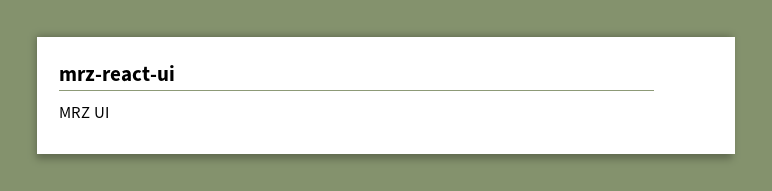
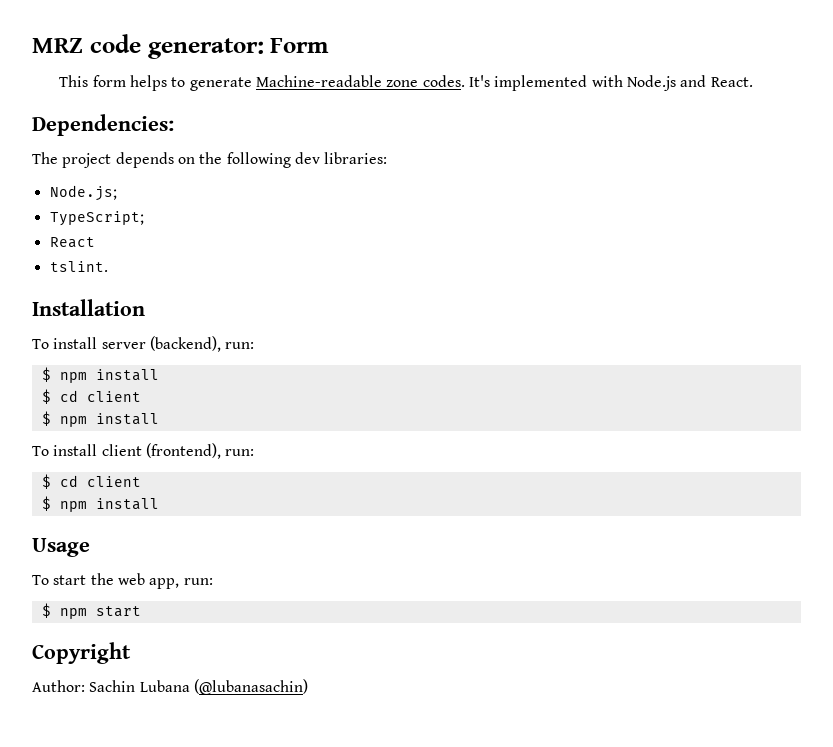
[59,65,175,82] [59,107,110,118] mrz-react-ui // MRZ UI -> [32,34,330,59] [59,75,753,91] [32,114,174,136] [32,152,388,168] [49,185,117,201] [49,211,144,226] [49,237,95,248] [49,261,108,272] [32,299,145,316] [32,336,255,352] [41,367,159,383] [41,389,141,404] [41,411,159,427] [32,443,255,459] [41,474,141,489] [41,496,159,512] [32,538,90,557] [32,573,213,589] [41,603,141,619] [32,642,131,664] [32,679,308,695] MRZ code generator: Form // This form helps to generate Machine-readable zone codes. It's implemented with Node.js and React. // Dependencies: // The project depends on the following dev libraries: // Node.js; // TypeScript; // React // tslint. // Installation // To install server (backend), run: // $ npm install // $ cd client // $ npm install // To install client (frontend), run: // $ cd client // $ npm install // Usage // To start the web app, run: // $ npm start // Copyright // Author: Sachin Lubana (@lubanasachin)

